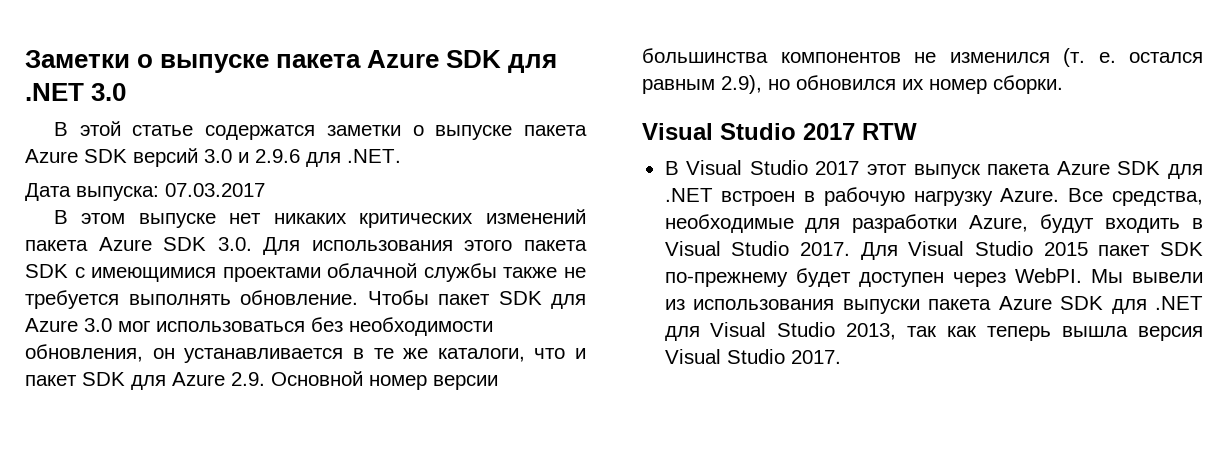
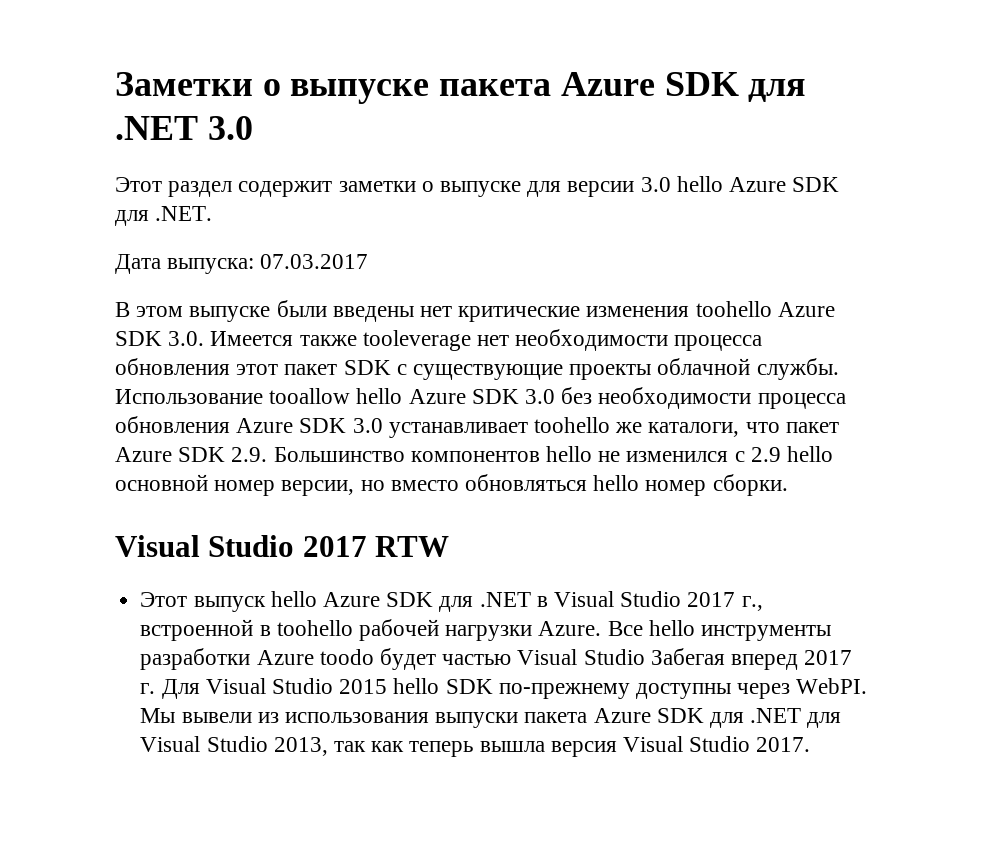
[53,121,587,140] [25,148,300,167] В этой статье содержатся заметки о выпуске пакета Azure SDK версий 3.0 и 2.9.6 -> [115,176,840,197] Этот раздел содержит заметки о выпуске для версии 3.0 hello Azure SDK
[229,209,586,228] [25,237,587,255] [25,263,586,282] [25,290,586,309] [25,317,493,336] [25,344,586,363] [25,371,498,390] [642,48,1203,67] [642,75,924,94] нет никаких критических изменений пакета Azure SDK 3.0. Для использования этого пакета SDK с имеющимися проектами облачной службы также не требуется выполнять обновление. Чтобы пакет SDK для Azure 3.0 мог использоваться без необходимости обновления, он устанавливается в те же каталоги, что и пакет SDK для Azure 2.9. Основной номер версии большинства компонентов не изменился (т. е. остался равным 2.9), но обновился их -> [276,300,835,322] [115,329,763,351] [115,358,839,380] [115,387,846,409] [115,416,839,438] [115,446,834,462] [115,474,640,496] были введены нет критические изменения toohello Azure SDK 3.0. Имеется также tooleverage нет необходимости процесса обновления этот пакет SDK с существующие проекты облачной службы. Использование tooallow hello Azure SDK 3.0 без необходимости процесса обновления Azure SDK 3.0 устанавливает toohello же каталоги, что пакет Azure SDK 2.9. Большинство компонентов hello не изменился с 2.9 hello основной номер версии, но вместо обновляться hello
[664,160,1203,179] [664,187,1203,206] [664,214,1203,233] [664,241,850,256] В Visual Studio 2017 этот выпуск пакета Azure SDK для .NET встроен в рабочую нагрузку Azure. Все средства, необходимые для разработки Azure, будут входить в Visual Studio 2017. -> [140,591,763,612] [140,619,831,641] [140,648,853,670] [140,683,156,694] Этот выпуск hello Azure SDK для .NET в Visual Studio 2017 г., встроенной в toohello рабочей нагрузки Azure. Все hello инструменты разработки Azure toodo будет частью Visual Studio Забегая вперед 2017 г.
[1098,245,1151,256] пакет -> [393,678,440,694] hello
[795,268,944,287] будет доступен -> [635,683,731,699] доступны

